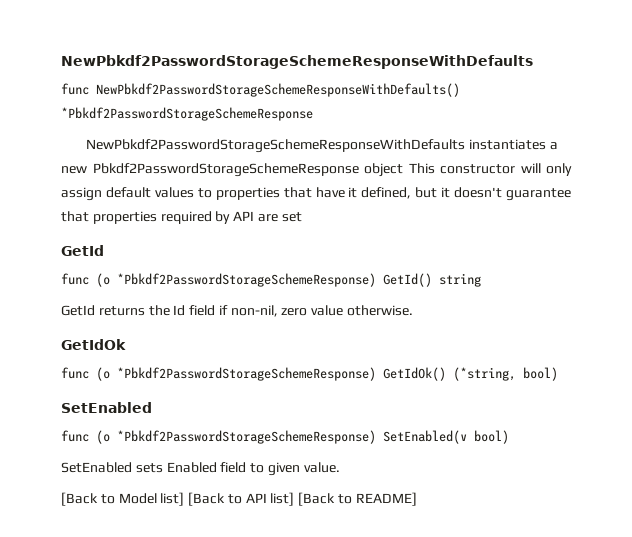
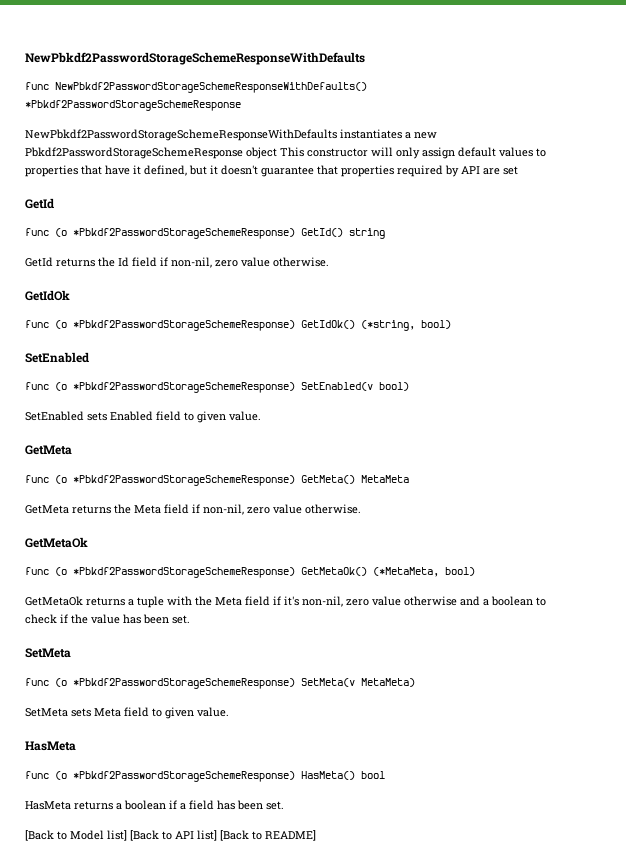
(340, 467) none -> [25,445,72,455] [25,475,409,486] [25,504,361,515] [25,537,88,548] [25,567,475,578] [25,596,546,608] [25,614,190,624] [25,648,71,658] [25,678,415,689] [25,707,229,719] [25,741,76,751] [25,771,385,782] [25,800,284,810] // GetMeta // func (o *Pbkdf2PasswordStorageSchemeResponse) GetMeta() MetaMeta // GetMeta returns the Meta field if non-nil, zero value otherwise. // GetMetaOk // func (o *Pbkdf2PasswordStorageSchemeResponse) GetMetaOk() (*MetaMeta, bool) // GetMetaOk returns a tuple with the Meta field if it's non-nil, zero value otherwise and a boolean to check if the value has been set. // SetMeta // func (o *Pbkdf2PasswordStorageSchemeResponse) SetMeta(v MetaMeta) // SetMeta sets Meta field to given value. // HasMeta // func (o *Pbkdf2PasswordStorageSchemeResponse) HasMeta() bool // HasMeta returns a boolean if a field has been set.

